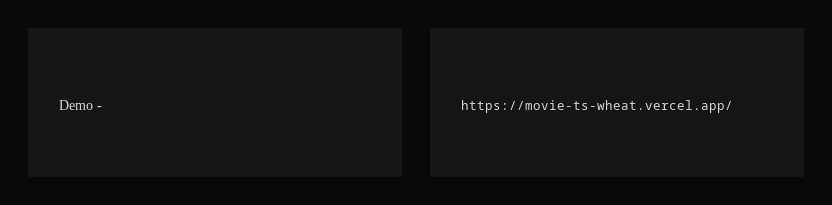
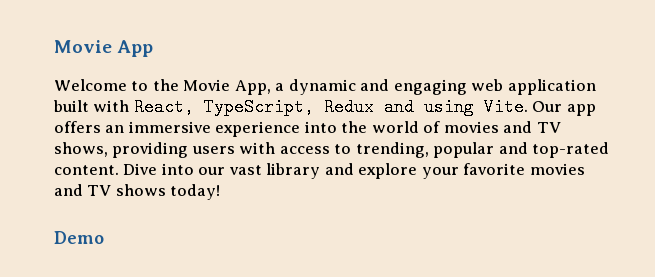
[59,100,733,113] Demo - https://movie-ts-wheat.vercel.app/ -> [54,40,154,57] [54,79,596,95] [53,98,596,116] [54,121,561,137] [54,142,610,158] [54,163,585,179] [54,184,221,200] [54,231,104,244] Movie App // Welcome to the Movie App, a dynamic and engaging web application built with React, TypeScript, Redux and using Vite. Our app offers an immersive experience into the world of movies and TV shows, providing users with access to trending, popular and top-rated content. Dive into our vast library and explore your favorite movies and TV shows today! // Demo

